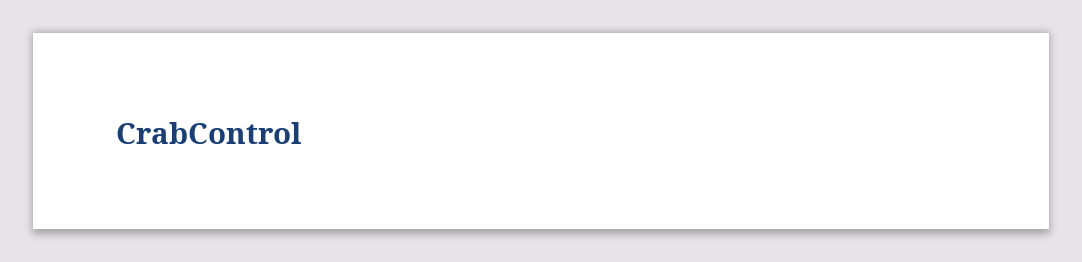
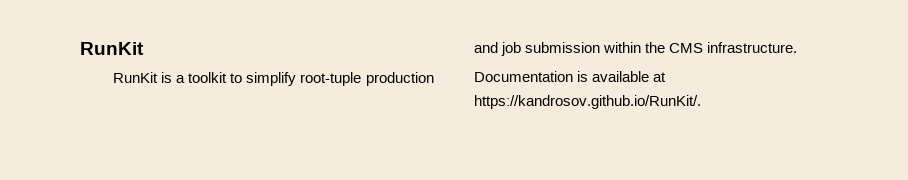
[116,122,301,144] CrabControl -> [80,42,144,55] [113,72,434,86] [474,42,798,56] [474,71,667,82] [474,95,701,109] RunKit // RunKit is a toolkit to simplify root-tuple production and job submission within the CMS infrastructure. // Documentation is available at https://kandrosov.github.io/RunKit/.

